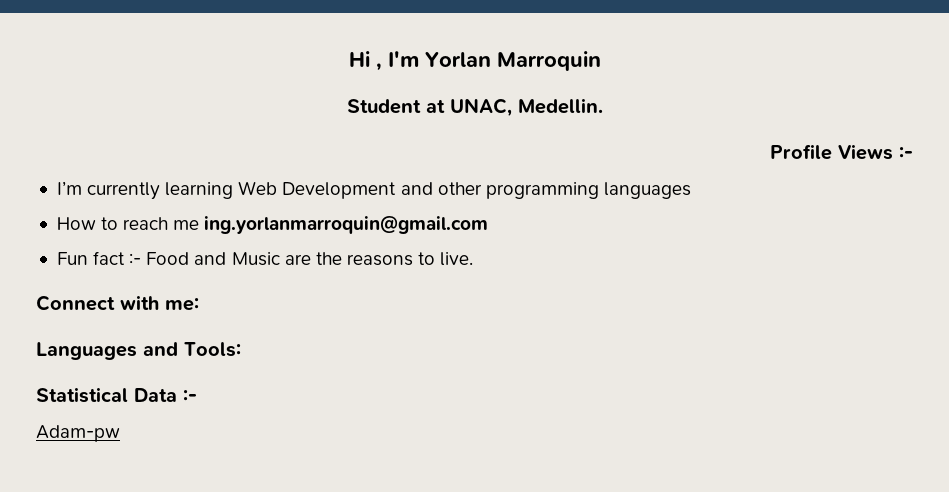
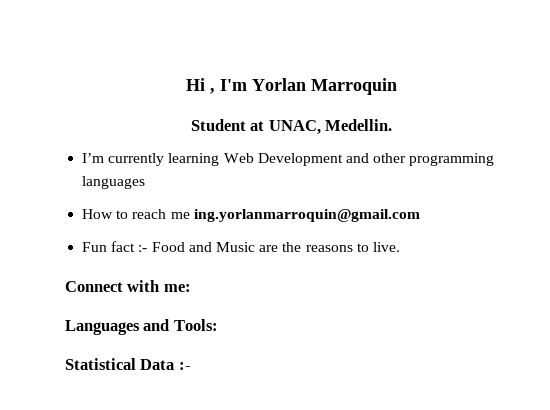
[770,144,913,160] // Profile Views :- -> (393, 125) none
[36,425,120,442] // Adam-pw -> (191, 366) none

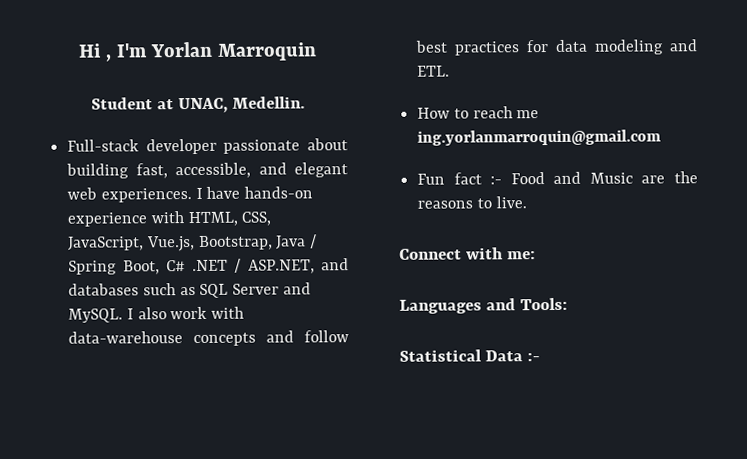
[82,153,495,166] [82,176,146,189] I’m currently learning Web Development and other programming languages -> [67,138,348,155] [66,162,348,179] [67,186,314,203] [67,211,272,227] [68,234,318,252] [68,258,349,275] [68,282,311,298] [68,306,245,323] [68,330,349,347] [415,39,698,56] [417,65,451,77] Full-stack developer passionate about building fast, accessible, and elegant web experiences. I have hands-on experience with HTML, CSS, JavaScript, Vue.js, Bootstrap, Java / Spring Boot, C# .NET / ASP.NET, and databases such as SQL Server and MySQL. I also work with data-warehouse concepts and follow best practices for data modeling and ETL.

